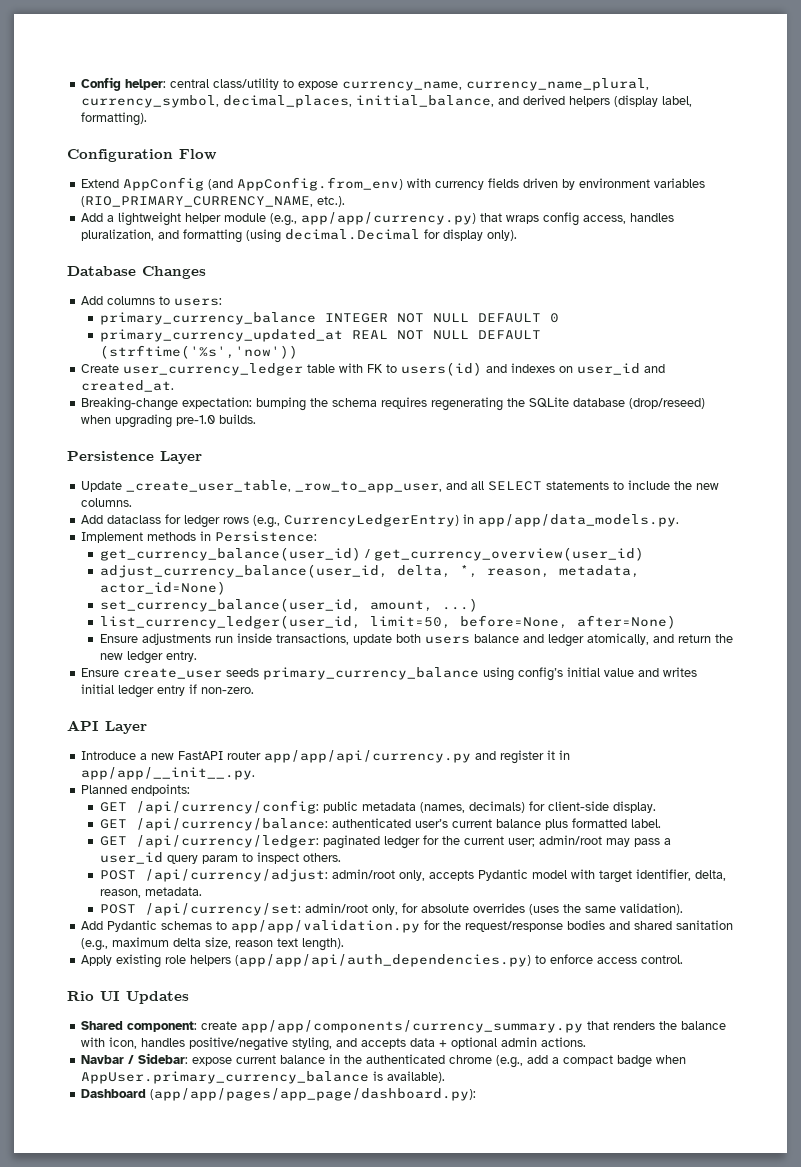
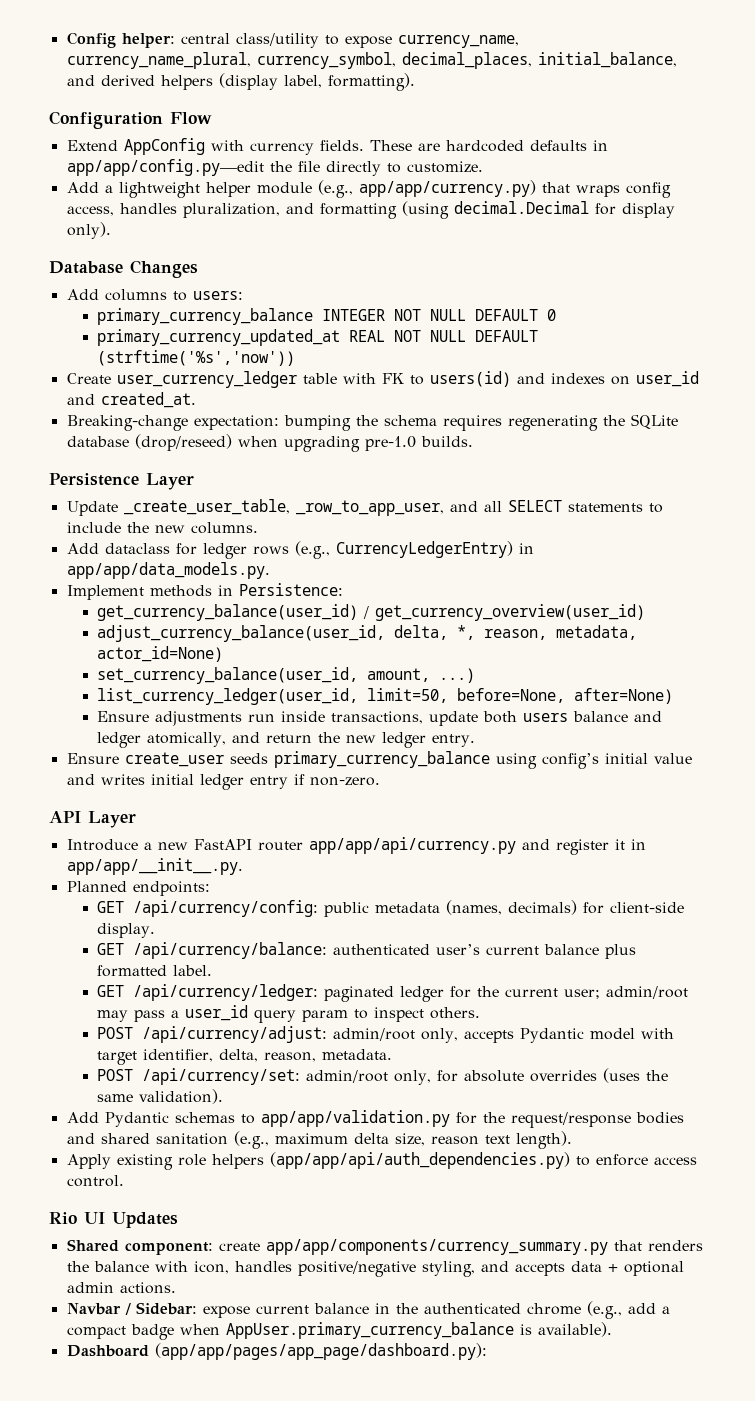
[208,177,706,191] [81,196,346,207] (and AppConfig.from_env) with currency fields driven by environment variables (RIO_PRIMARY_CURRENCY_NAME, etc.). -> [210,140,608,155] [66,159,483,176] with currency fields. These are hardcoded defaults in app/app/config.py—edit the file directly to customize.

